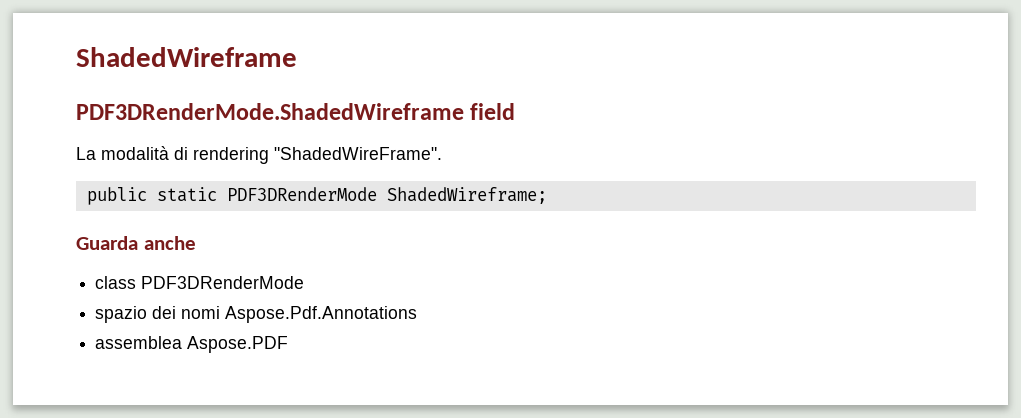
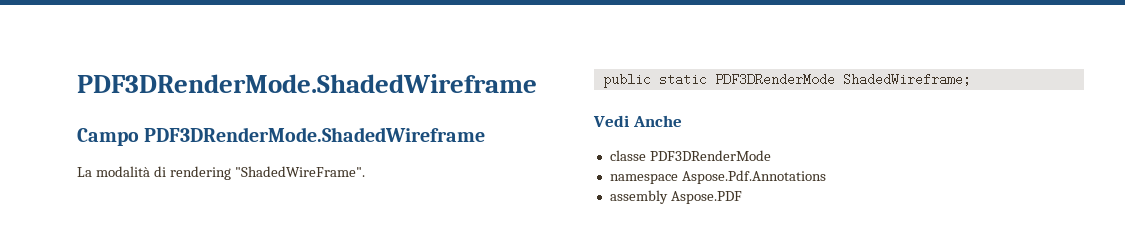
[76,47,297,67] [76,103,516,120] ShadedWireframe // PDF3DRenderMode.ShadedWireframe field -> [77,74,537,93] [77,127,486,146] PDF3DRenderMode.ShadedWireframe // Campo PDF3DRenderMode.ShadedWireframe
[76,236,196,250] [95,276,305,289] [95,306,221,323] Guarda anche // class PDF3DRenderMode // spazio dei nomi -> [593,115,682,127] [609,150,771,161] [609,174,678,184] Vedi Anche // classe PDF3DRenderMode // namespace
[95,336,183,349] assemblea -> [609,190,668,204] assembly

